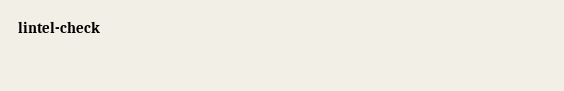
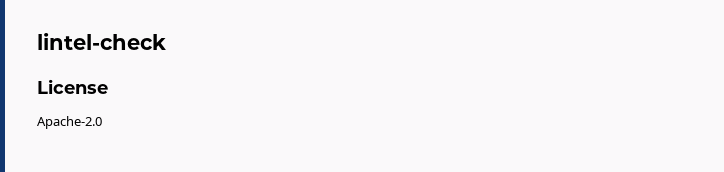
(100, 27) none -> [37,79,108,94] [37,116,102,129] // License // Apache-2.0

